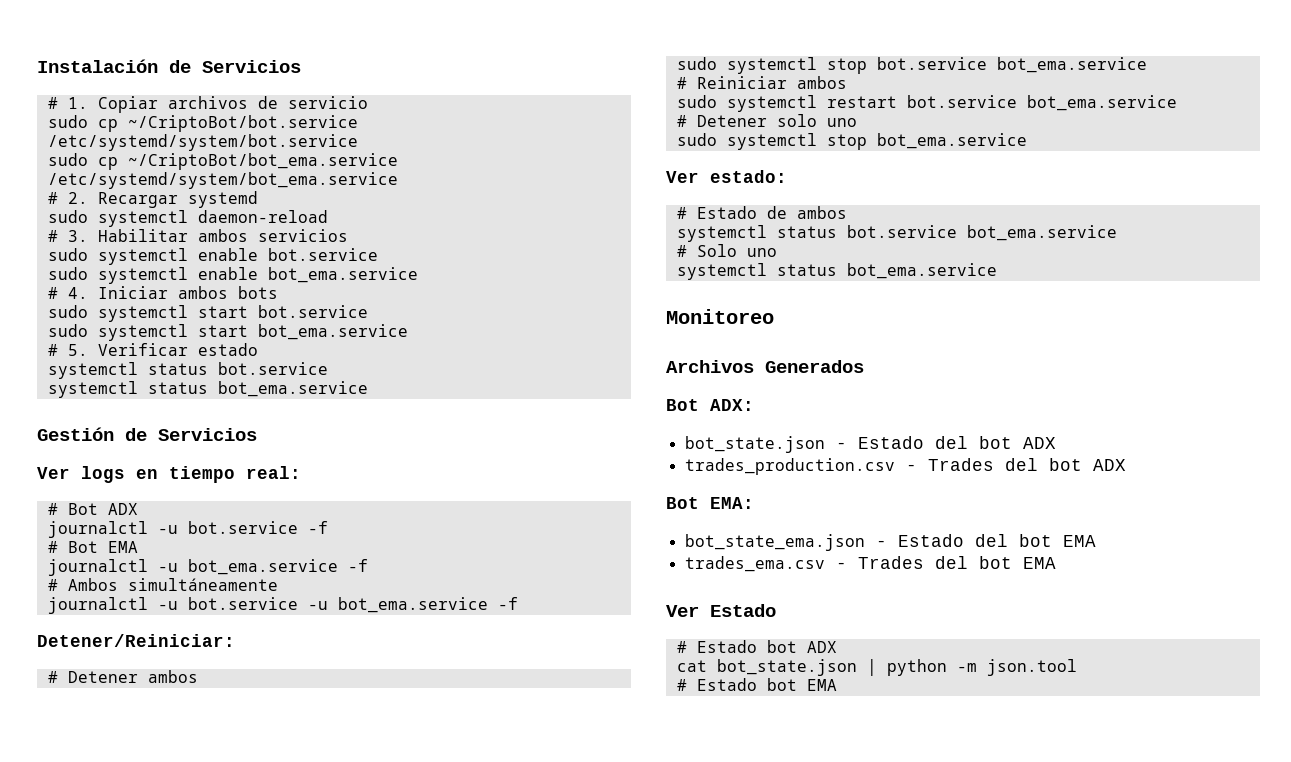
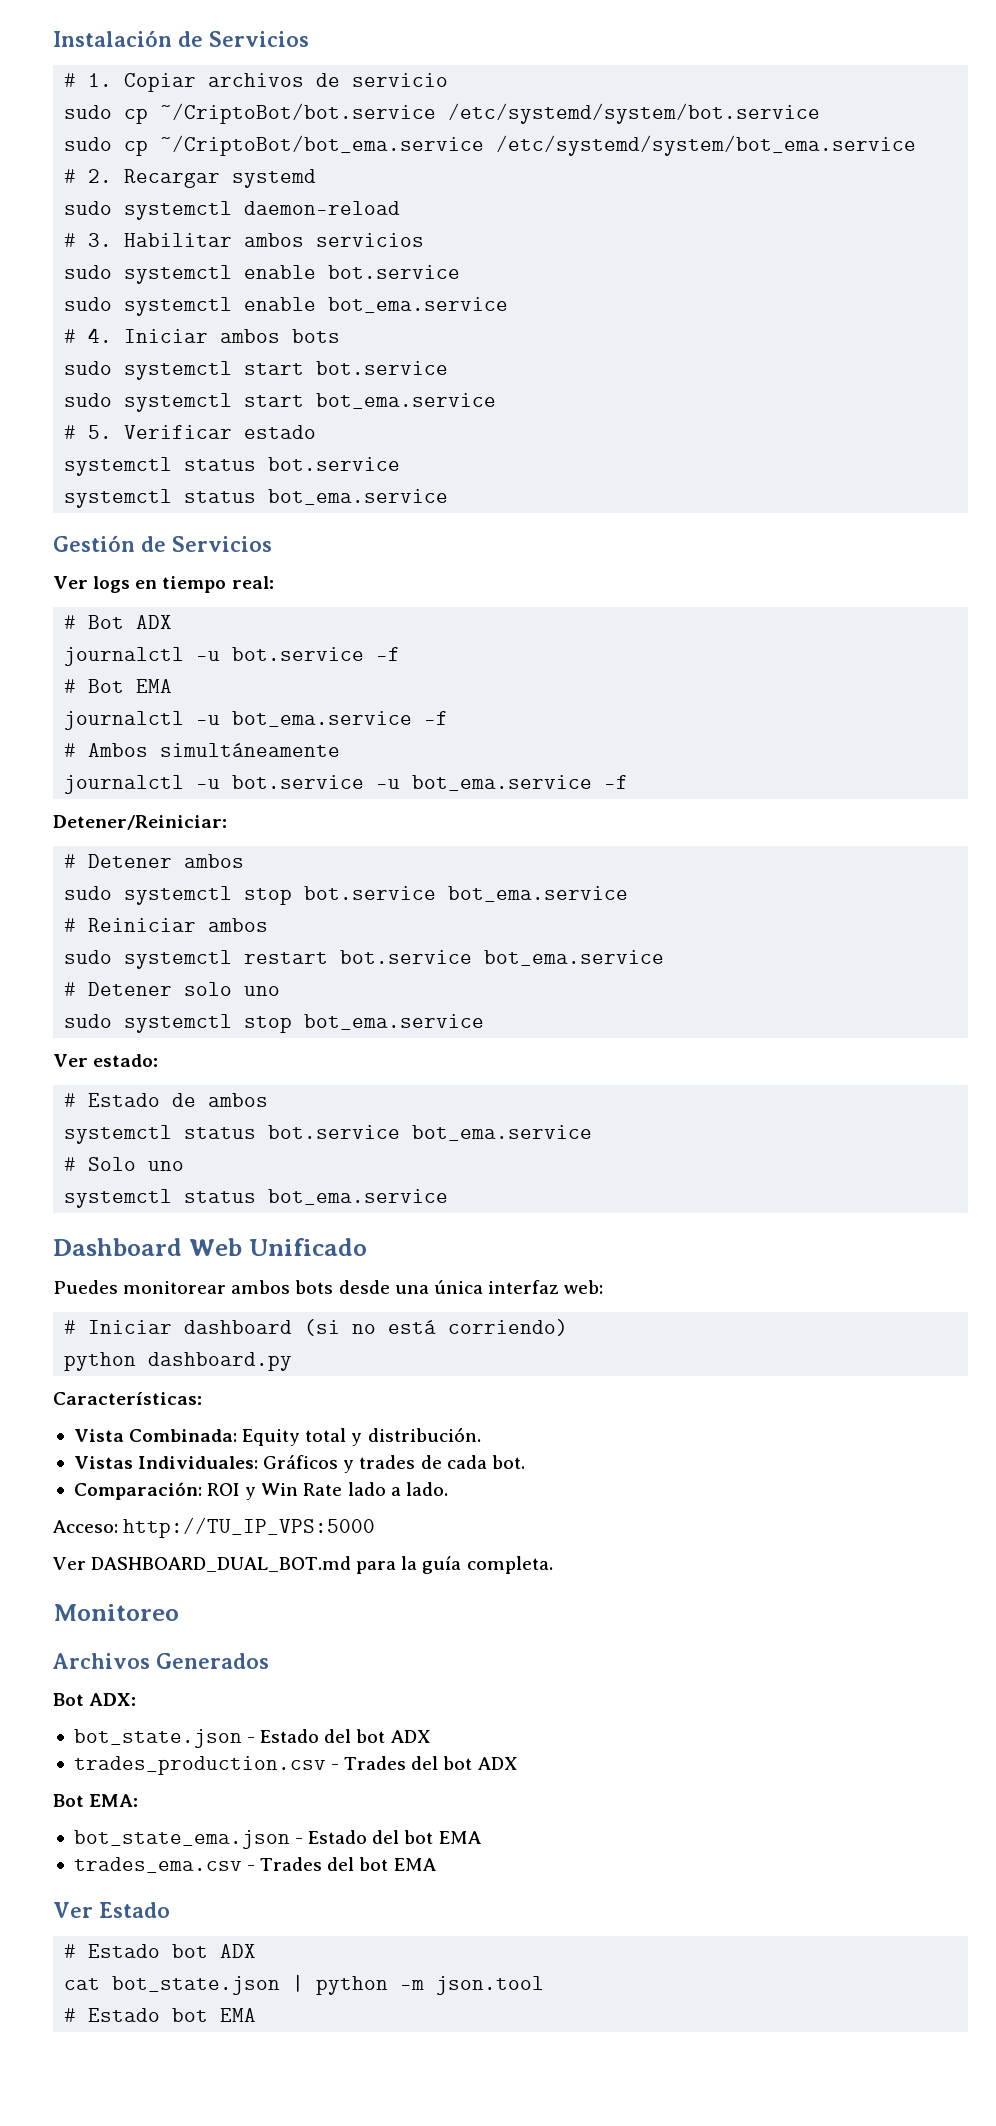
(997, 271) none -> [53,1238,367,1256] [53,1280,604,1294] [64,1319,569,1336] [64,1352,293,1371] [53,1392,202,1405] [73,1427,481,1446] [73,1455,525,1473] [73,1482,448,1500] [53,1517,376,1538] [53,1556,553,1574] // Dashboard Web Unificado // Puedes monitorear ambos bots desde una única interfaz web: // # Iniciar dashboard (si no está corriendo) // python dashboard.py // Características: // Vista Combinada: Equity total y distribución. // Vistas Individuales: Gráficos y trades de cada bot. // Comparación: ROI y Win Rate lado a lado. // Acceso: http://TU_IP_VPS:5000 // Ver DASHBOARD_DUAL_BOT.md para la guía completa.

